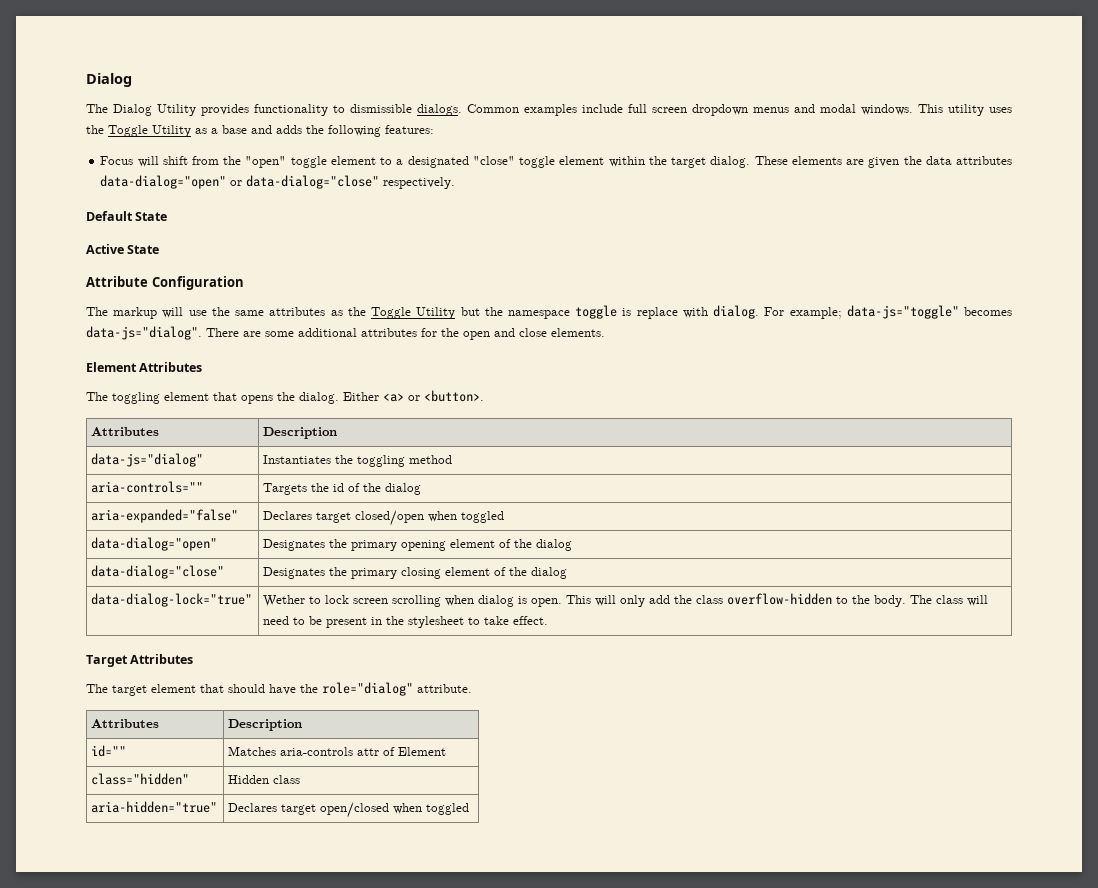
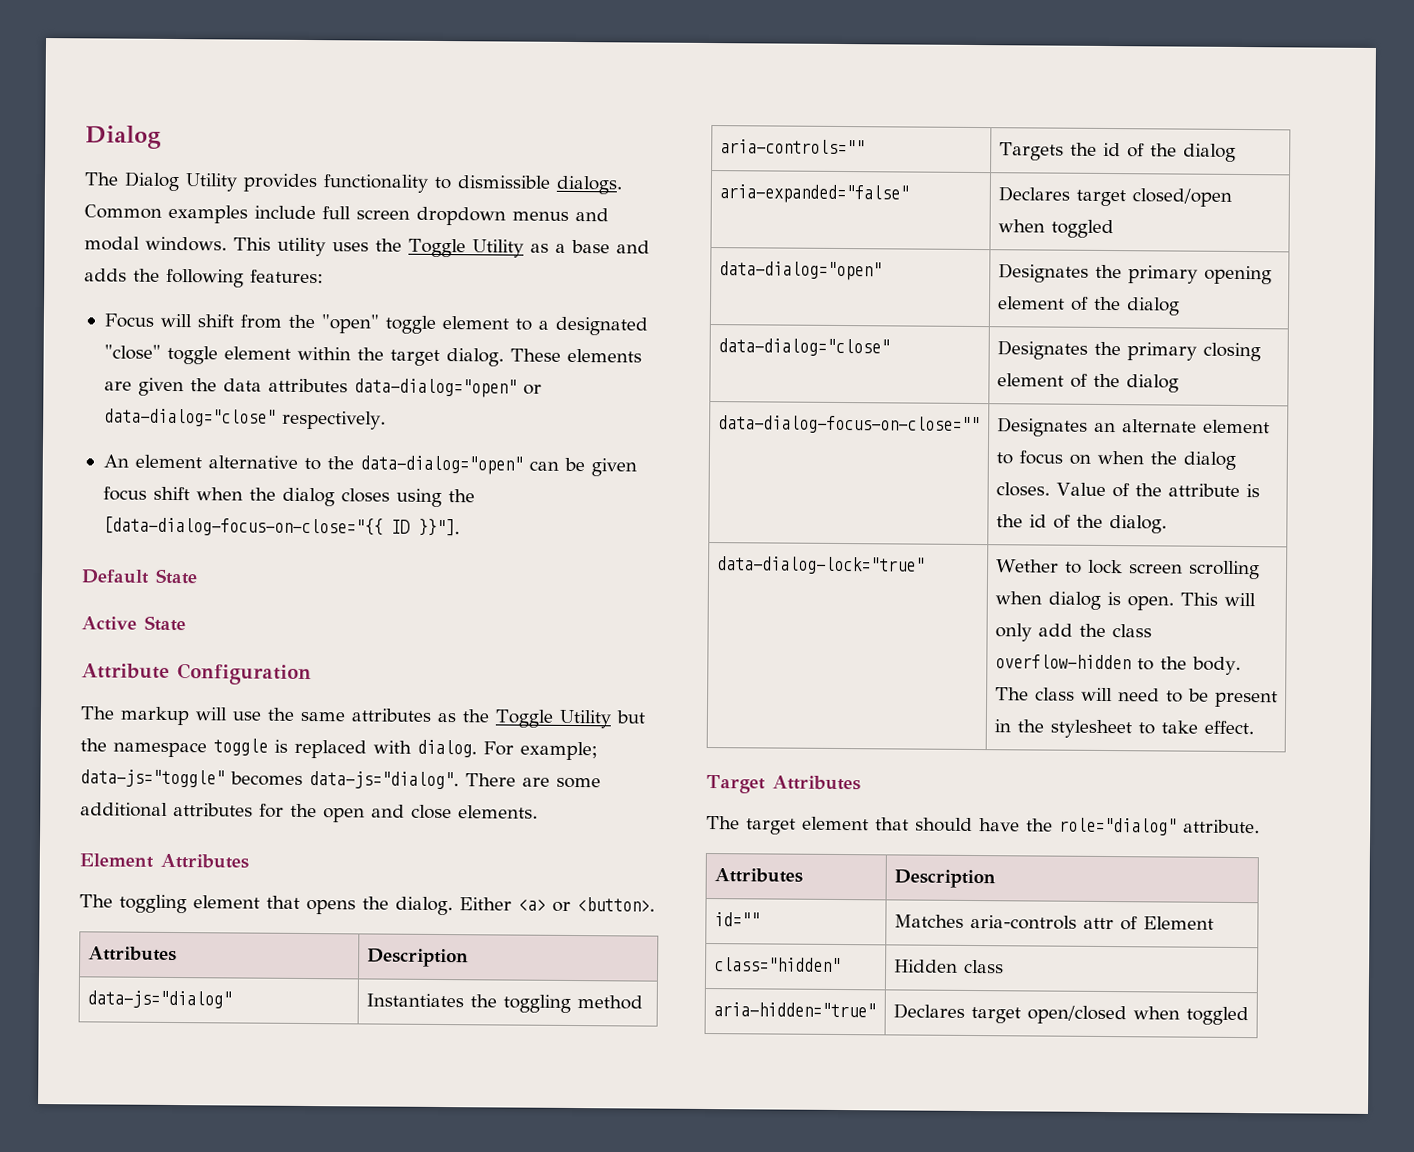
(456, 183) none -> [102,454,637,477] [102,486,475,508] [102,516,460,537] // An element alternative to the data-dialog="open" can be given focus shift when the dialog closes using the [data-dialog-focus-on-close="{{ ID }}"].
[636,307,678,319] replace -> [294,739,367,759] replaced
(568, 573) none -> [717,415,980,435] [996,417,1270,437] [995,450,1236,470] [995,482,1260,498] [995,514,1167,534] // data-dialog-focus-on-close="" | Designates an alternate element to focus on when the dialog closes. Value of the attribute is the id of the dialog.

